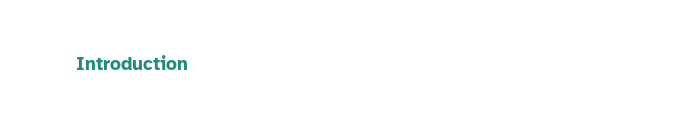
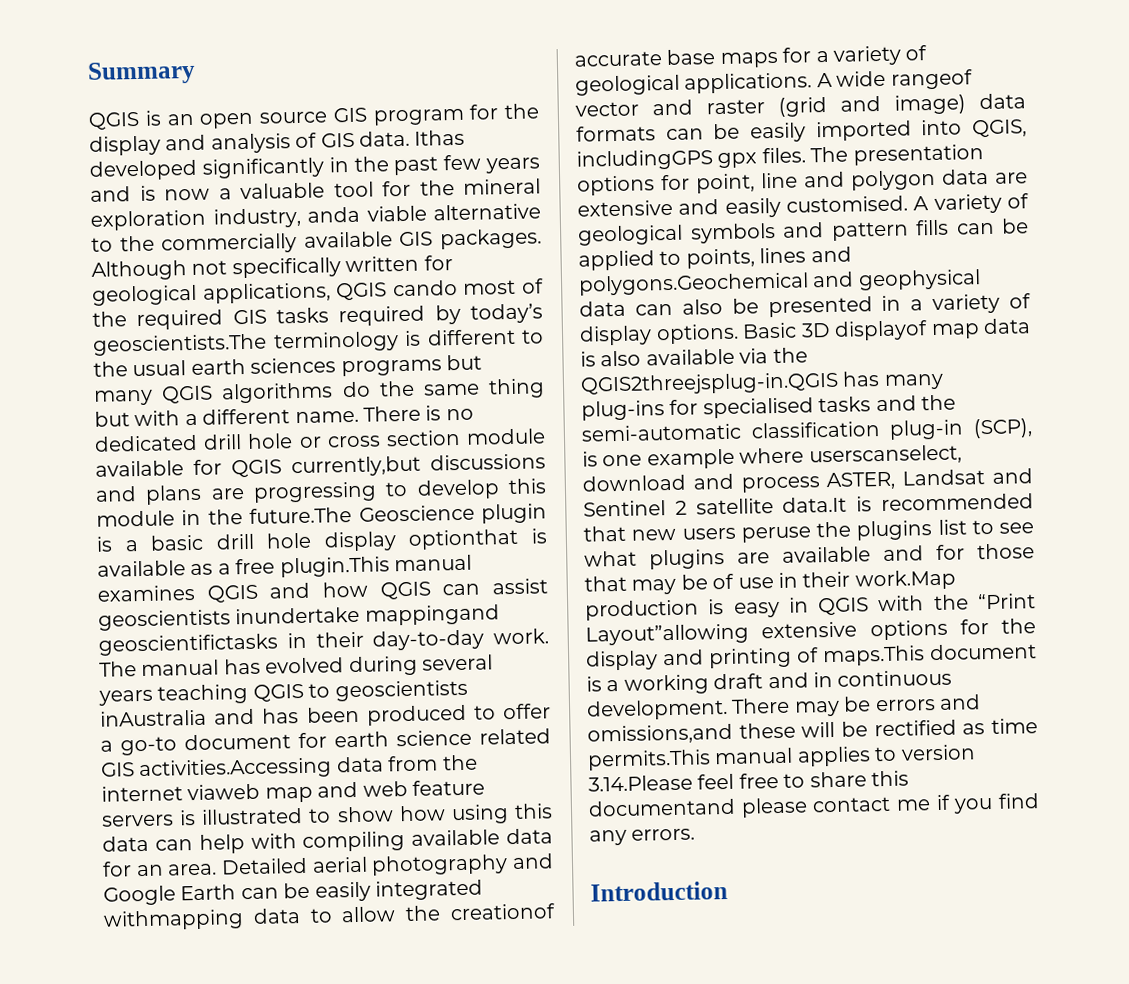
(76, 62) none -> [87,60,196,85] [88,103,539,130] [89,129,466,156] [89,154,540,181] [90,178,541,202] [90,203,541,231] [91,228,542,255] [91,255,453,281] [92,278,544,306] [92,303,543,331] [92,328,544,356] [93,354,482,377] [94,378,545,406] [94,405,474,427] [94,428,546,452] [95,453,546,478] [95,478,547,505] [96,503,547,527] [96,528,547,552] [97,554,472,578] [97,578,549,603] [98,604,500,631] [98,628,549,656] [99,654,493,677] [98,679,468,706] [100,703,552,727] [100,728,551,756] [101,754,478,781] [101,779,485,803] [102,803,553,827] [102,828,553,854] [102,853,554,877] [103,879,483,906] [103,903,556,931] [574,45,928,68] [575,69,973,96] [575,93,1026,117] [576,119,1027,143] [576,144,984,171] [577,168,1028,196] [577,193,1029,218] [578,218,1029,246] [578,246,852,271] [578,269,981,296] [579,293,1031,318] [579,318,1031,346] [580,347,808,367] [580,371,944,396] [581,394,956,421] [581,418,1033,442] [582,444,962,470] [582,468,1033,493] [583,493,1034,517] [583,519,1034,543] [584,543,1035,570] [584,569,956,595] [585,593,1036,621] [585,618,1036,646] [586,643,1037,671] [586,669,953,695] [586,694,981,721] [587,718,1038,745] [587,744,976,771] [588,770,909,792] [588,793,1040,818] [589,828,696,846] Summary // QGIS is an open source GIS program for the display and analysis of GIS data. Ithas developed significantly in the past few years and is now a valuable tool for the mineral exploration industry, anda viable alternative to the commercially available GIS packages. Although not specifically written for geological applications, QGIS cando most of the required GIS tasks required by today’s geoscientists.The terminology is different to the usual earth sciences programs but many QGIS algorithms do the same thing but with a different name. There is no dedicated drill hole or cross section module available for QGIS currently,but discussions and plans are progressing to develop this module in the future.The Geoscience plugin is a basic drill hole display optionthat is available as a free plugin.This manual examines QGIS and how QGIS can assist geoscientists inundertake mappingand geoscientifictasks in their day-to-day work. The manual has evolved during several years teaching QGIS to geoscientists inAustralia and has been produced to offer a go-to document for earth science related GIS activities.Accessing data from the internet viaweb map and web feature servers is illustrated to show how using this data can help with compiling available data for an area. Detailed aerial photography and Google Earth can be easily integrated withmapping data to allow the creationof accurate base maps for a variety of geological applications. A wide rangeof vector and raster (grid and image) data formats can be easily imported into QGIS, includingGPS gpx files. The presentation options for point, line and polygon data are extensive and easily customised. A variety of geological symbols and pattern fills can be applied to points, lines and polygons.Geochemical and geophysical data can also be presented in a variety of display options. Basic 3D displayof map data is also available via the QGIS2threejsplug-in.QGIS has many plug-ins for specialised tasks and the semi-automatic classification plug-in (SCP), is one example where userscanselect, download and process ASTER, Landsat and Sentinel 2 satellite data.It is recommended that new users peruse the plugins list to see what plugins are available and for those that may be of use in their work.Map production is easy in QGIS with the “Print Layout”allowing extensive options for the display and printing of maps.This document is a working draft and in continuous development. There may be errors and omissions,and these will be rectified as time permits.This manual applies to version 3.14.Please feel free to share this documentand please contact me if you find any errors. //

